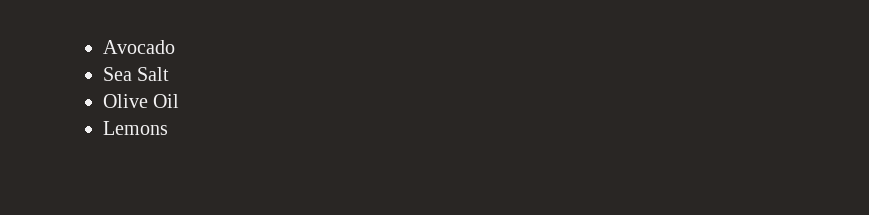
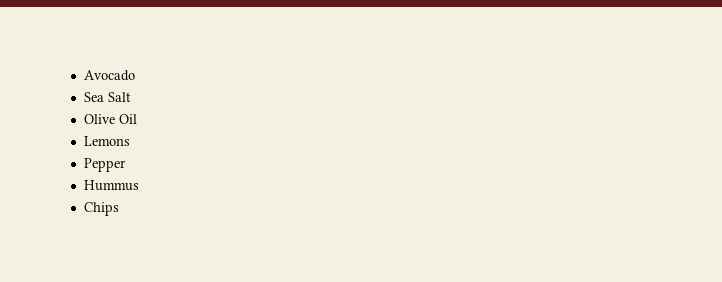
(168, 128) none -> [83,158,126,172] [83,180,139,191] [83,202,119,216] // Pepper // Hummus // Chips

